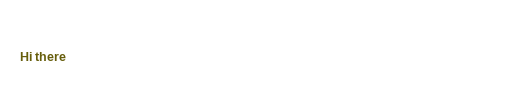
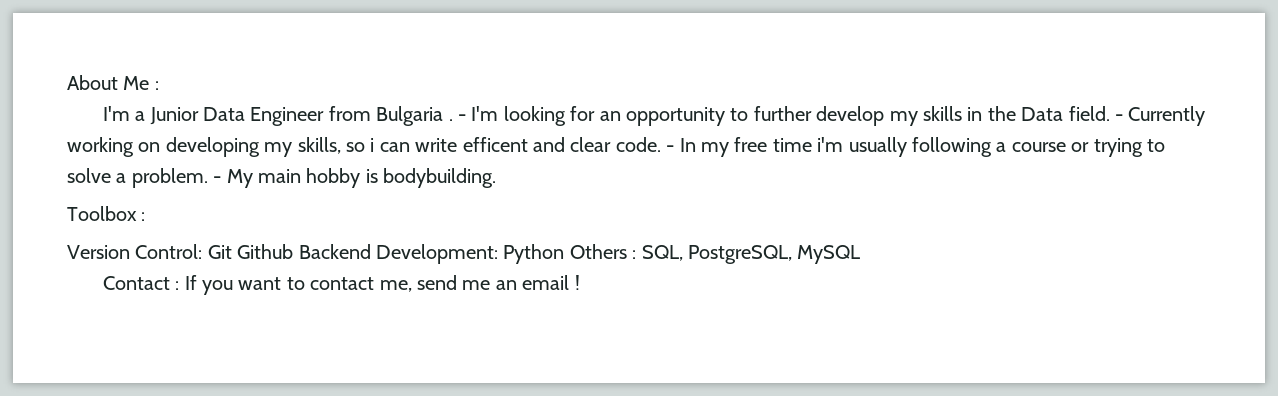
[20,52,67,61] Hi there -> [67,75,159,90] [102,106,1206,126] [67,137,1165,157] [67,168,497,188] [67,206,146,221] [67,244,861,264] [102,275,580,295] About Me : // I'm a Junior Data Engineer from Bulgaria . - I'm looking for an opportunity to further develop my skills in the Data field. - Currently working on developing my skills, so i can write efficent and clear code. - In my free time i'm usually following a course or trying to solve a problem. - My main hobby is bodybuilding. // Toolbox : // Version Control: Git Github Backend Development: Python Others : SQL, PostgreSQL, MySQL // Contact : If you want to contact me, send me an email !

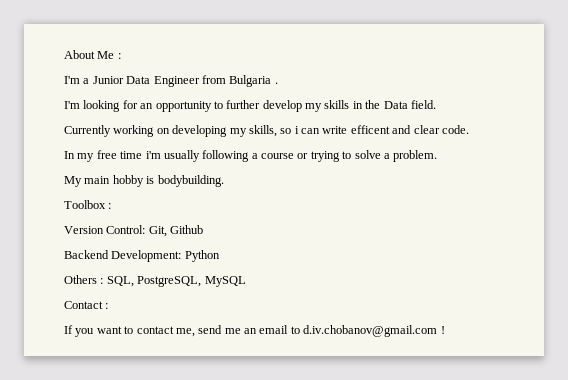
[457,114,466,121] - -> (278, 83) //
[1114,114,1123,121] - -> (436, 104) //
[666,145,675,152] - -> (469, 129) //
[213,176,222,183] - -> (438, 156) //
[207,245,232,259] Git -> [148,226,167,237] Git,
(294, 251) none -> (204, 229) //
(565, 254) none -> (220, 256) //
(180, 285) none -> (109, 306) //
(570, 282) none -> [290,325,438,337] to d.iv.chobanov@gmail.com

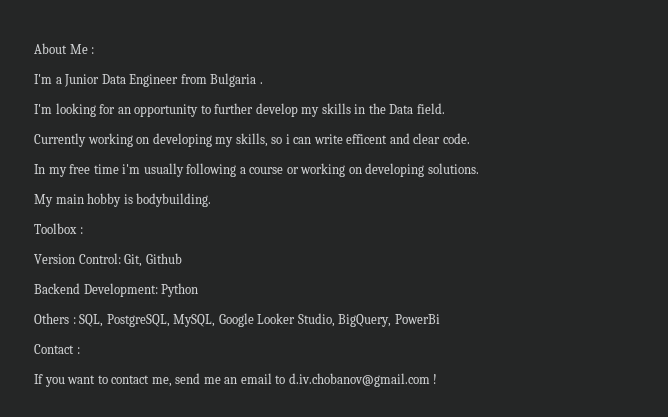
[310,150,438,162] trying to solve a problem. -> [300,163,479,177] working on developing solutions.
[204,276,246,287] MySQL -> [173,313,440,327] MySQL, Google Looker Studio, BigQuery, PowerBi

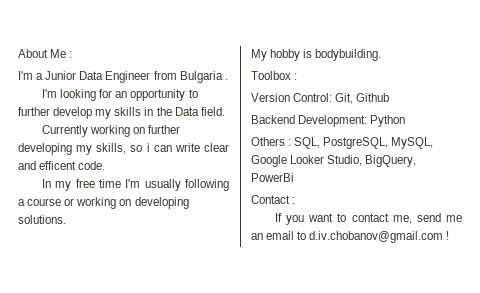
(150, 140) none -> [148,125,181,134] further
[346,133,441,144] efficent and clear -> [203,143,229,152] [18,161,77,170] clear and efficent
[122,164,141,174] i'm -> [125,179,141,188] I'm
[55,194,84,204] main -> (267, 55) none

